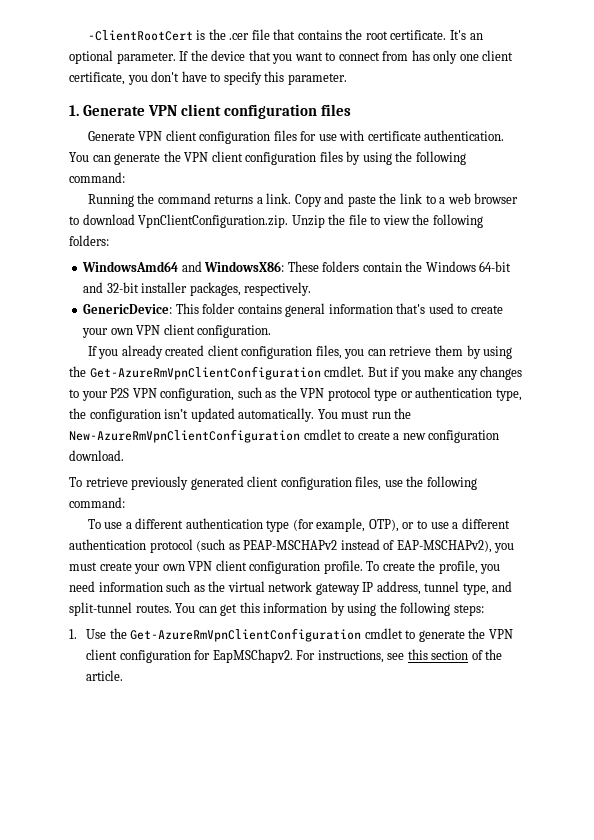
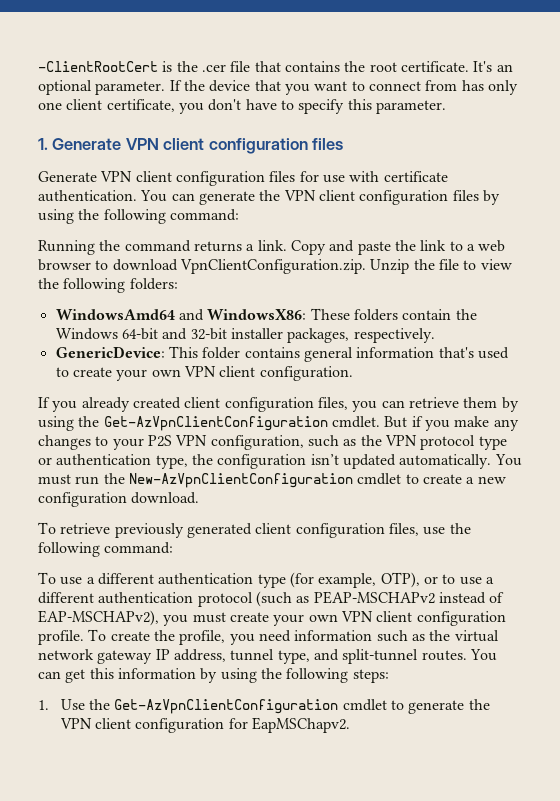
[89,366,321,380] Get-AzureRmVpnClientConfiguration -> [103,416,328,431] Get-AzVpnClientConfiguration
[69,429,300,443] New-AzureRmVpnClientConfiguration -> [128,473,353,488] New-AzVpnClientConfiguration
[130,628,362,642] Get-AzureRmVpnClientConfiguration -> [114,699,339,714] Get-AzVpnClientConfiguration
[296,649,503,663] [86,670,124,681] For instructions, see this section of the article. -> (350, 725) none

